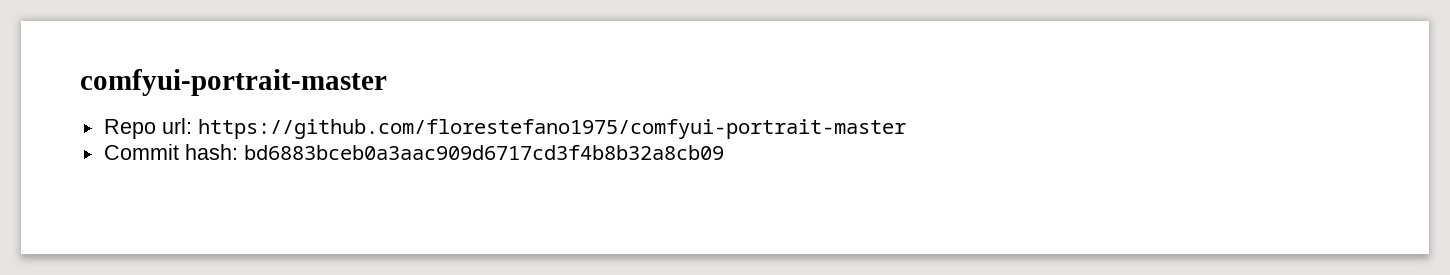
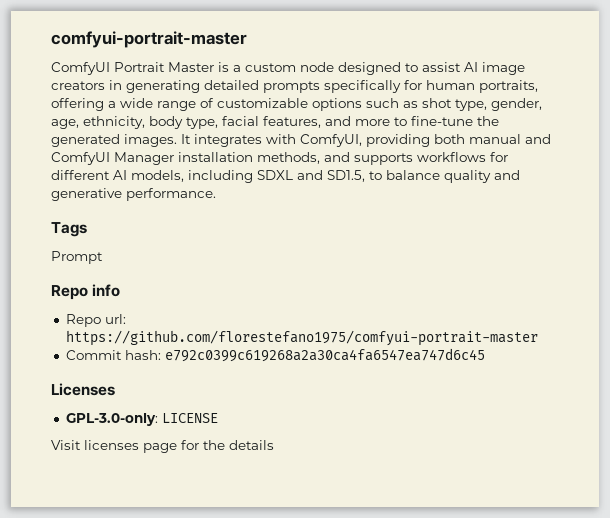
(387, 82) none -> [51,62,525,75] [51,80,538,93] [51,98,542,111] [51,116,499,129] [51,134,551,147] [51,152,508,165] [51,170,520,183] [51,188,216,201] [51,222,87,237] [51,251,103,264] [51,284,121,300] // ComfyUI Portrait Master is a custom node designed to assist AI image creators in generating detailed prompts specifically for human portraits, offering a wide range of customizable options such as shot type, gender, age, ethnicity, body type, facial features, and more to fine-tune the generated images. It integrates with ComfyUI, providing both manual and ComfyUI Manager installation methods, and supports workflows for different AI models, including SDXL and SD1.5, to balance quality and generative performance. // Tags // Prompt // Repo info
[243,145,724,160] bd6883bceb0a3aac909d6717cd3f4b8b32a8cb09 -> [164,348,485,362] [51,383,115,396] [65,413,218,426] [51,440,274,453] e792c0399c619268a2a30ca4fa6547ea747d6c45 // Licenses // GPL-3.0-only: LICENSE // Visit licenses page for the details

